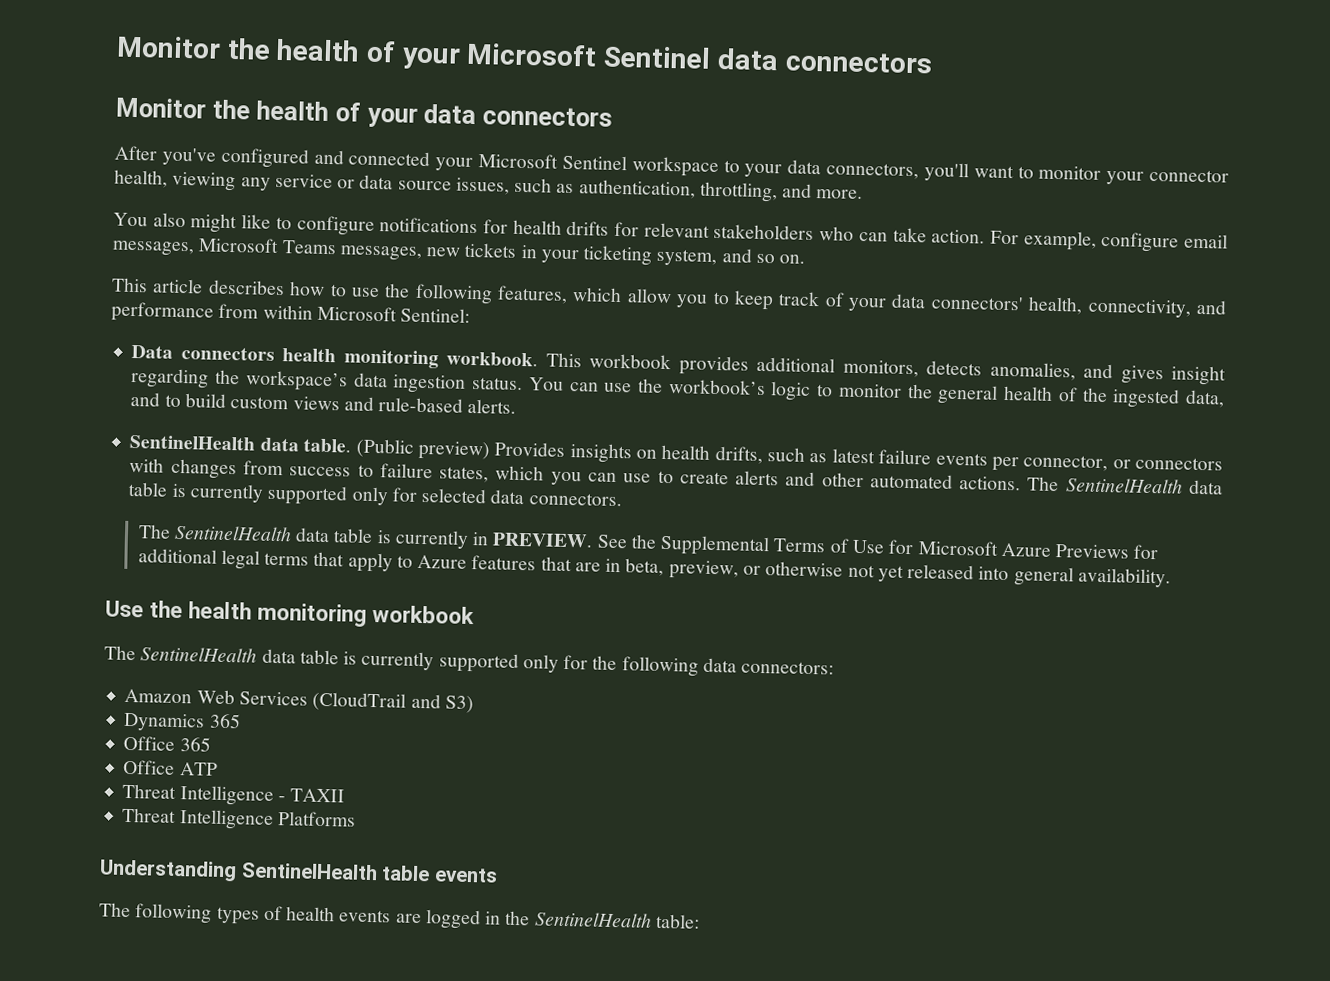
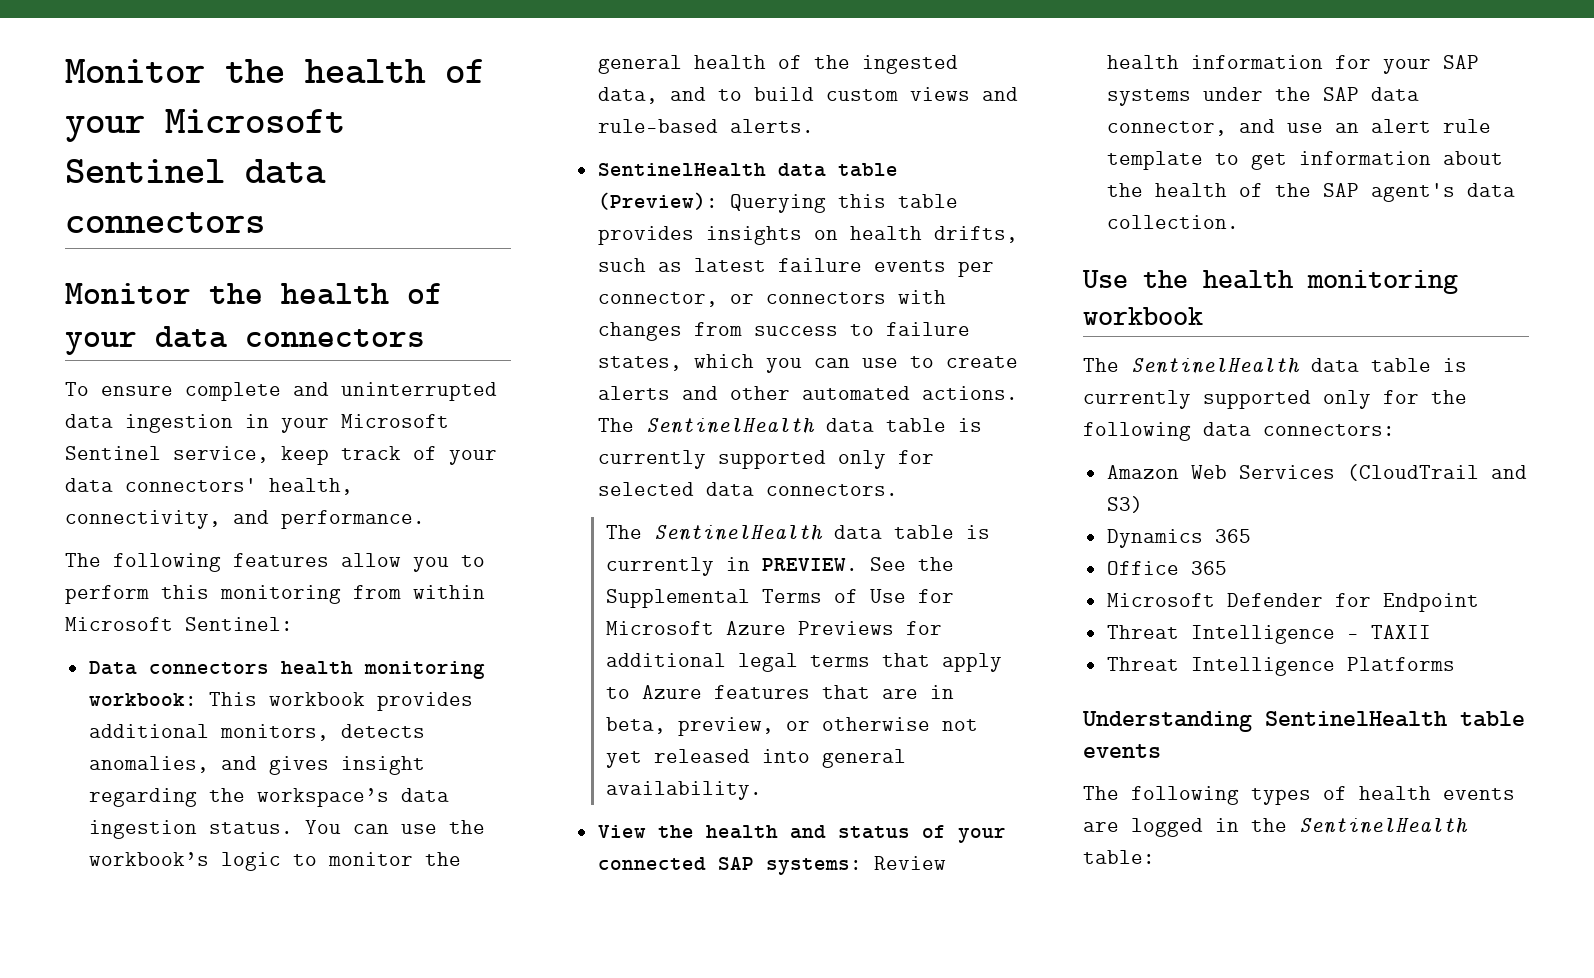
[114,145,1230,185] [114,169,864,203] [113,212,1229,253] [112,237,806,267] [111,277,730,308] After you've configured and connected your Microsoft Sentinel workspace to your data connectors, you'll want to monitor your connector health, viewing any service or data source issues, such as authentication, throttling, and more. // You also might like to configure notifications for health drifts for relevant stakeholders who can take action. For example, configure email messages, Microsoft Teams messages, new tickets in your ticketing system, and so on. // This article describes how to use the following features, which allow you to -> [65,382,497,401] [65,414,449,433] [65,446,269,463] To ensure complete and uninterrupted data ingestion in your Microsoft Sentinel service,
[111,301,214,323] performance -> [281,510,425,529] [65,553,485,572] [65,585,341,604] performance. // The following features allow you to perform this monitoring
[446,351,539,367] workbook. -> [88,693,197,706] workbook:
[303,438,566,461] table. (Public preview) Provides -> [837,163,898,177] [597,192,958,213] [597,226,694,245] table (Preview): Querying this table provides
(1171, 577) none -> [597,825,1006,843] [597,856,946,875] [1106,55,1479,74] [1106,87,1419,106] [1106,119,1491,136] [1106,151,1503,170] [1106,183,1515,202] [1106,215,1239,229] // View the health and status of your connected SAP systems: Review health information for your SAP systems under the SAP data connector, and use an alert rule template to get information about the health of the SAP agent's data collection.
[123,759,218,776] Office ATP -> [1106,593,1479,612] Microsoft Defender for Endpoint

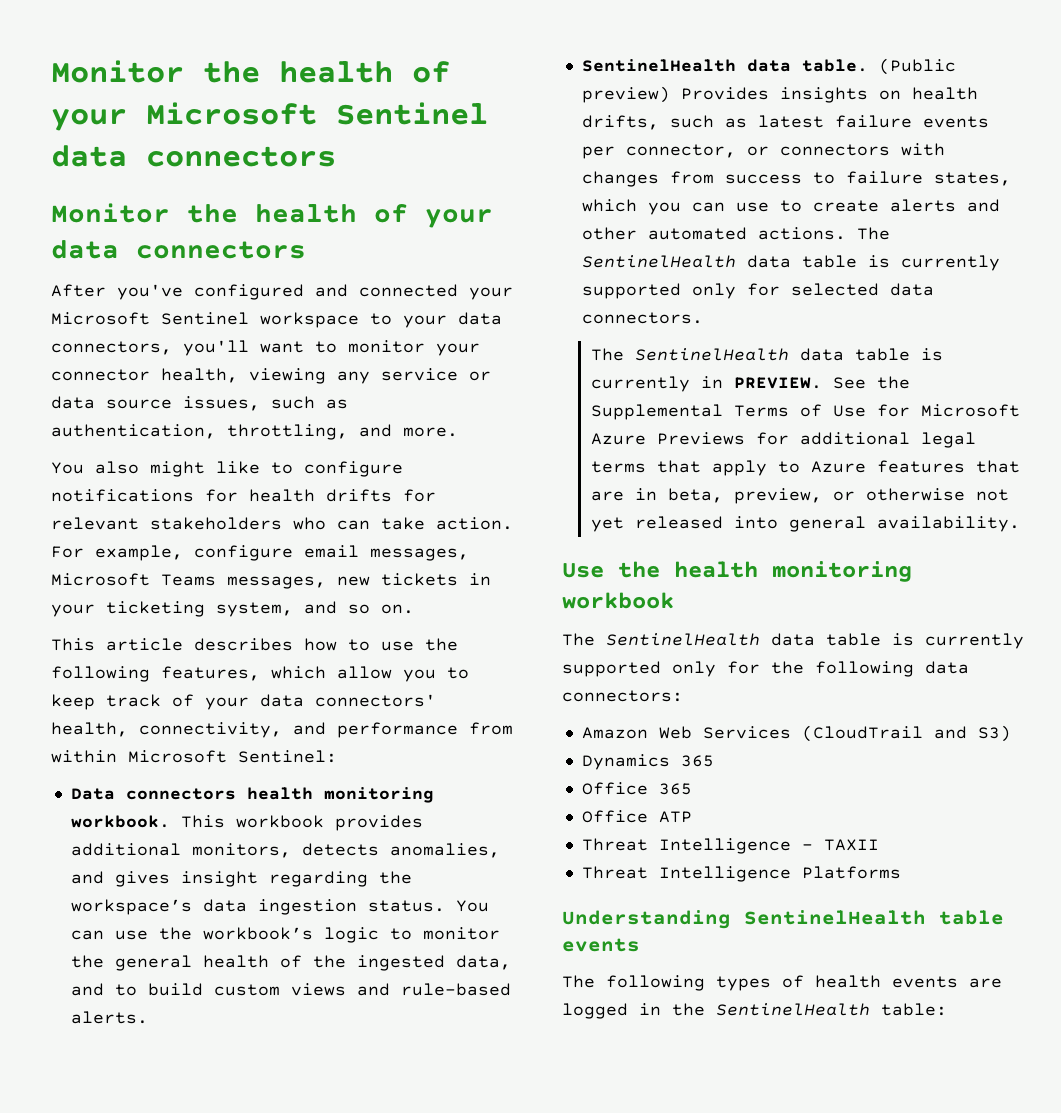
[65,382,497,401] [65,414,449,433] [65,446,269,463] To ensure complete and uninterrupted data ingestion in your Microsoft Sentinel service, -> [51,284,513,300] [51,312,502,328] [51,340,480,356] [51,368,491,384] [51,396,348,411] [51,424,458,440] [51,461,403,477] [51,489,436,502] [51,517,513,530] [51,545,469,561] [51,573,491,589] [51,601,414,617] [51,638,458,651] [51,666,469,682] After you've configured and connected your Microsoft Sentinel workspace to your data connectors, you'll want to monitor your connector health, viewing any service or data source issues, such as authentication, throttling, and more. // You also might like to configure notifications for health drifts for relevant stakeholders who can take action. For example, configure email messages, Microsoft Teams messages, new tickets in your ticketing system, and so on. // This article describes how to use the following features, which allow you to
[281,510,425,529] [65,553,485,572] [65,585,341,604] performance. // The following features allow you to perform this monitoring -> [337,722,458,738] performance
[88,693,197,706] workbook: -> [70,815,170,828] workbook.
[837,163,898,177] [597,192,958,213] [597,226,694,245] table (Preview): Querying this table provides -> [801,58,956,75] [581,86,769,103] table. (Public preview) Provides
[597,825,1006,843] [597,856,946,875] [1106,55,1479,74] [1106,87,1419,106] [1106,119,1491,136] [1106,151,1503,170] [1106,183,1515,202] [1106,215,1239,229] // View the health and status of your connected SAP systems: Review health information for your SAP systems under the SAP data connector, and use an alert rule template to get information about the health of the SAP agent's data collection. -> (1020, 524) none
[1106,593,1479,612] Microsoft Defender for Endpoint -> [581,810,692,823] Office ATP

